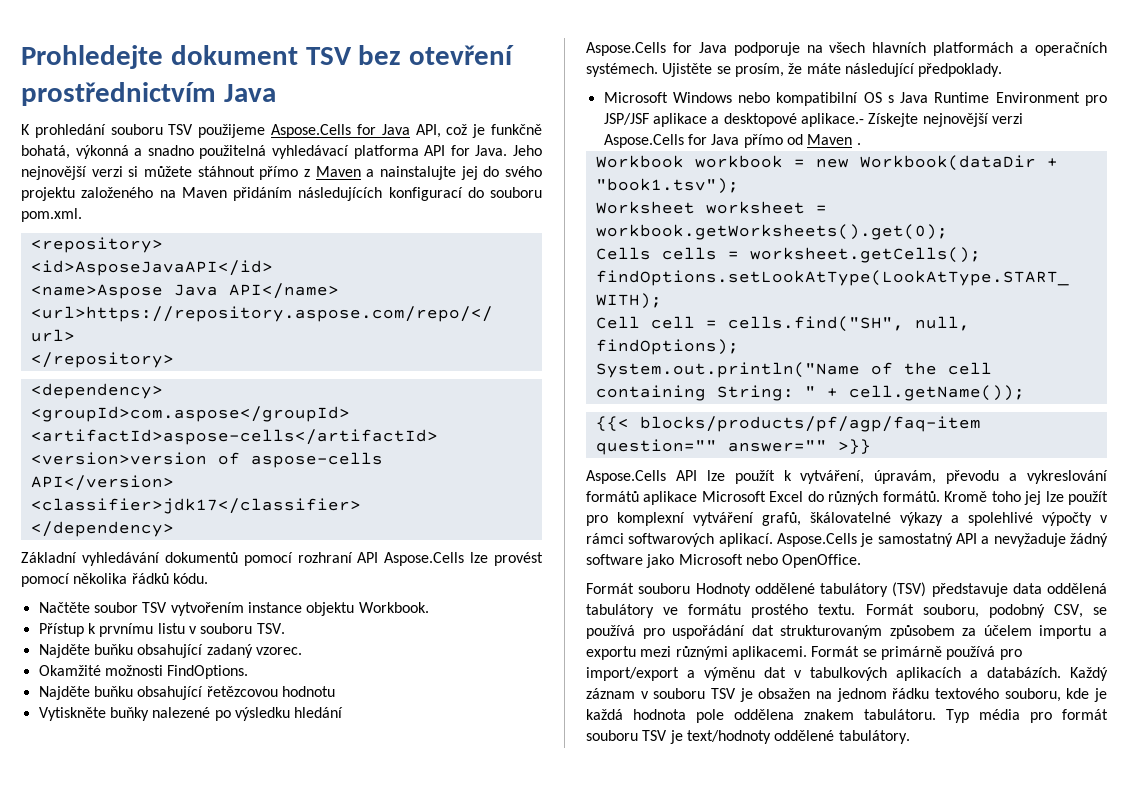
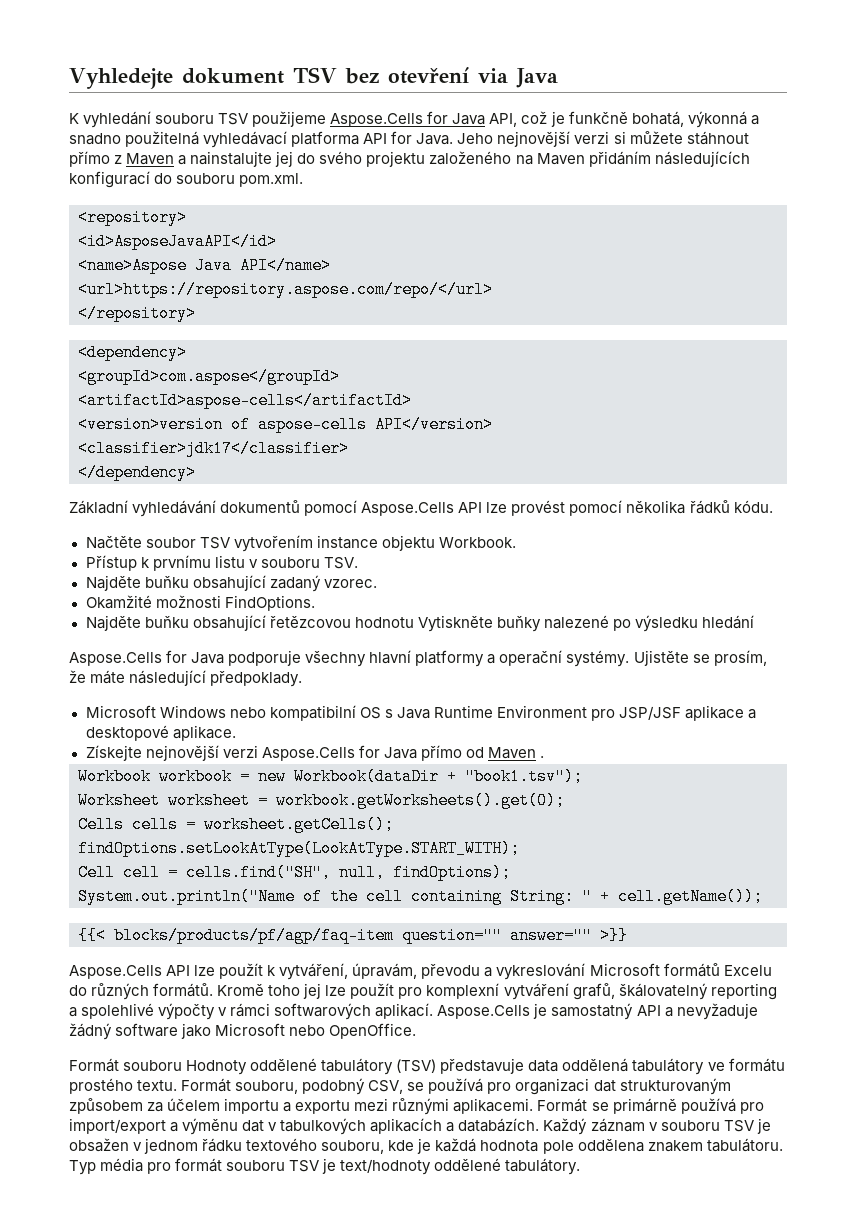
[21,45,163,69] Prohledejte -> [69,68,173,89] Vyhledejte
[21,82,216,106] prostřednictvím -> [477,68,508,83] via
[34,124,106,138] prohledání -> [83,111,152,128] vyhledání
[297,552,465,566] rozhraní API Aspose.Cells -> [361,502,483,516] Aspose.Cells API
(335, 691) // -> (414, 622) none
[806,42,1107,56] [586,63,658,77] na všech hlavních platformách a operačních systémech. -> [305,650,630,667] všechny hlavní platformy a operační systémy.
[800,113,864,127] aplikace.- -> [172,725,236,741] aplikace. //
[586,491,804,505] formátů aplikace Microsoft Excel -> [589,963,772,977] Microsoft formátů Excelu
[810,512,943,526] škálovatelné výkazy -> [618,983,777,1000] škálovatelný reporting
[672,625,746,639] uspořádání -> [515,1078,590,1095] organizaci
[816,691,832,699] na -> [133,1142,143,1151] v

